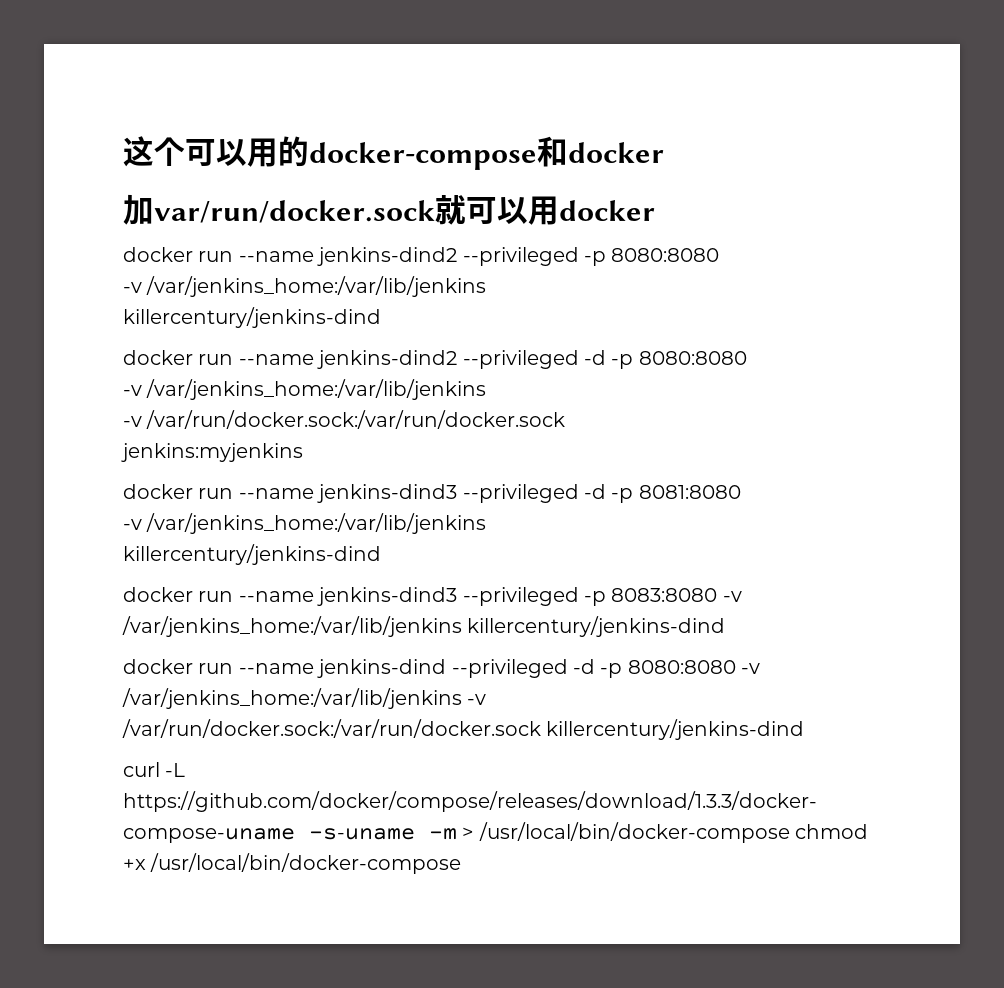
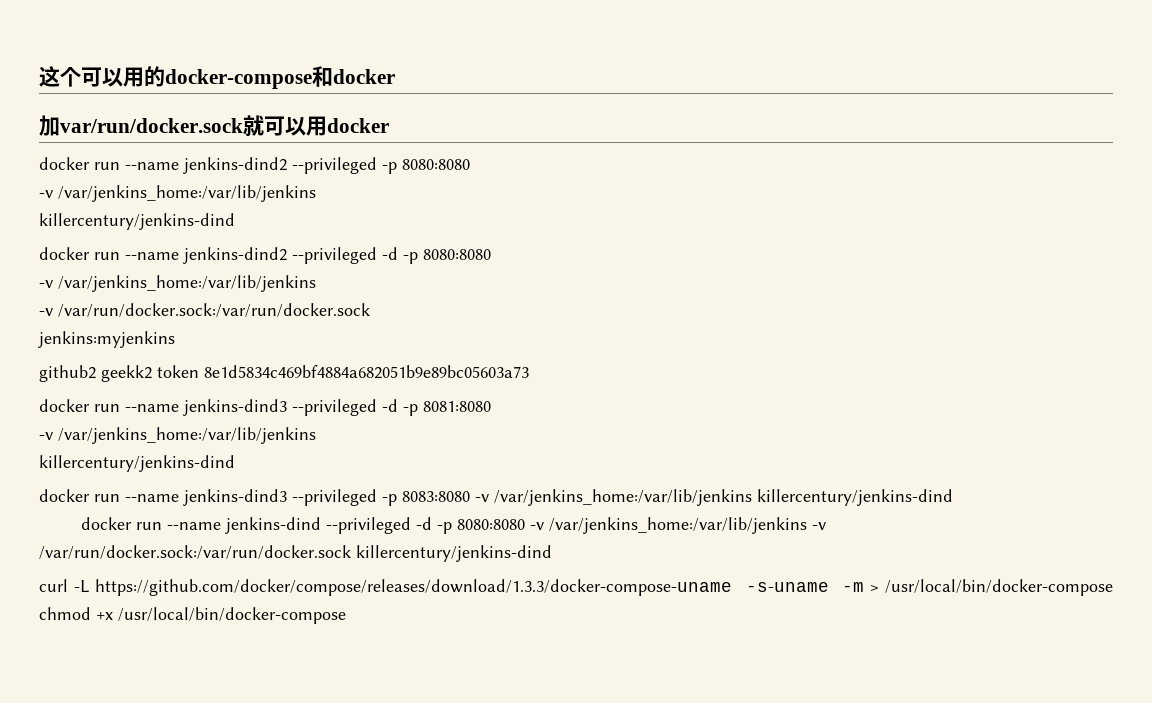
(303, 452) none -> [39,365,529,382] // github2 geekk2 token 8e1d5834c469bf4884a682051b9e89bc05603a73

